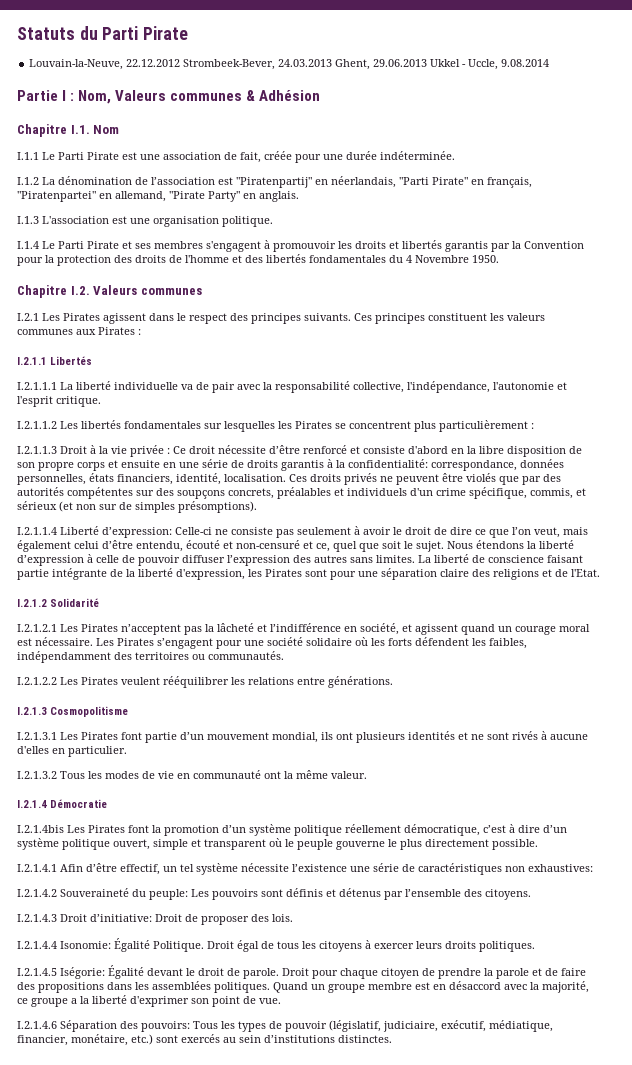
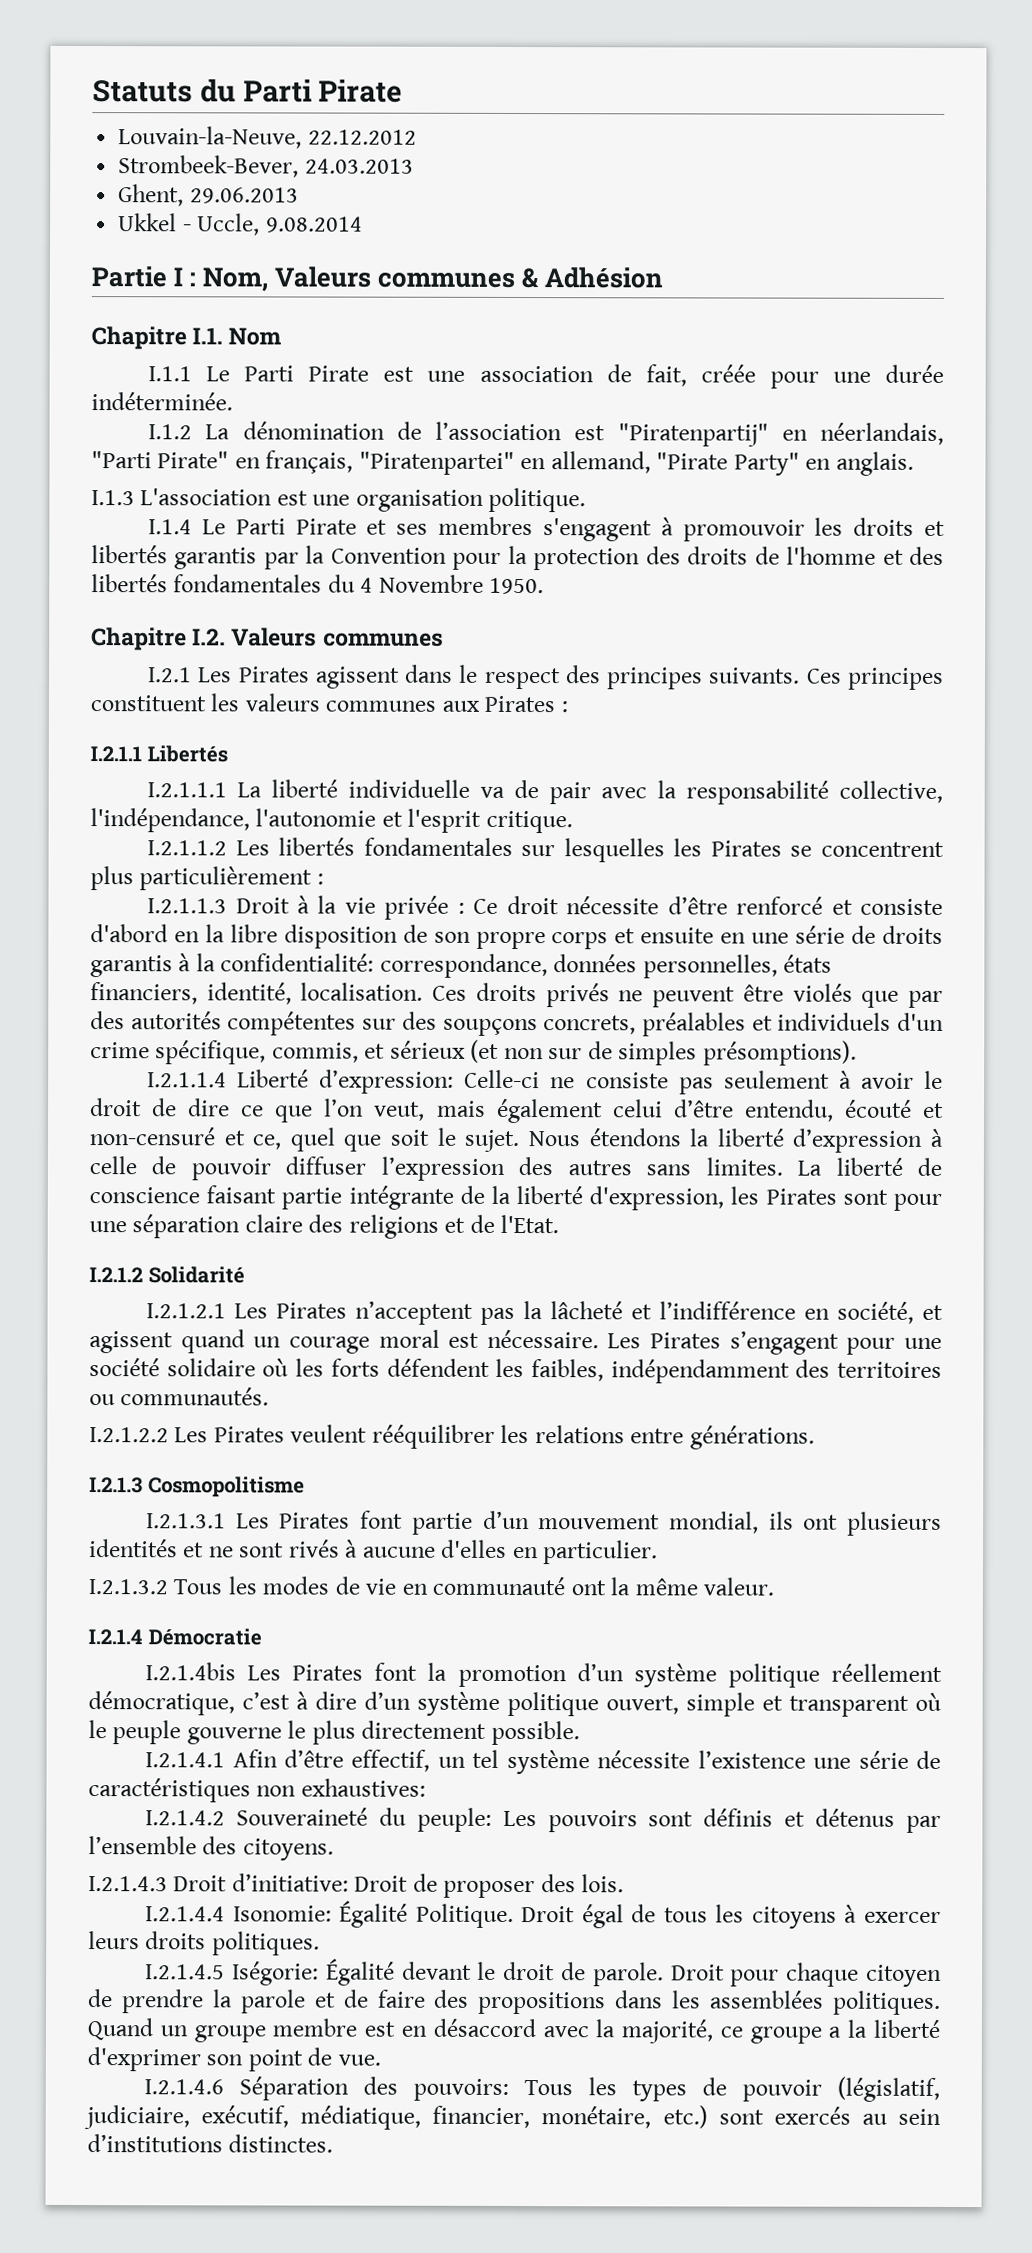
(181, 63) none -> (417, 137) //
(333, 63) none -> (414, 166) //
(428, 63) none -> (299, 195) //

